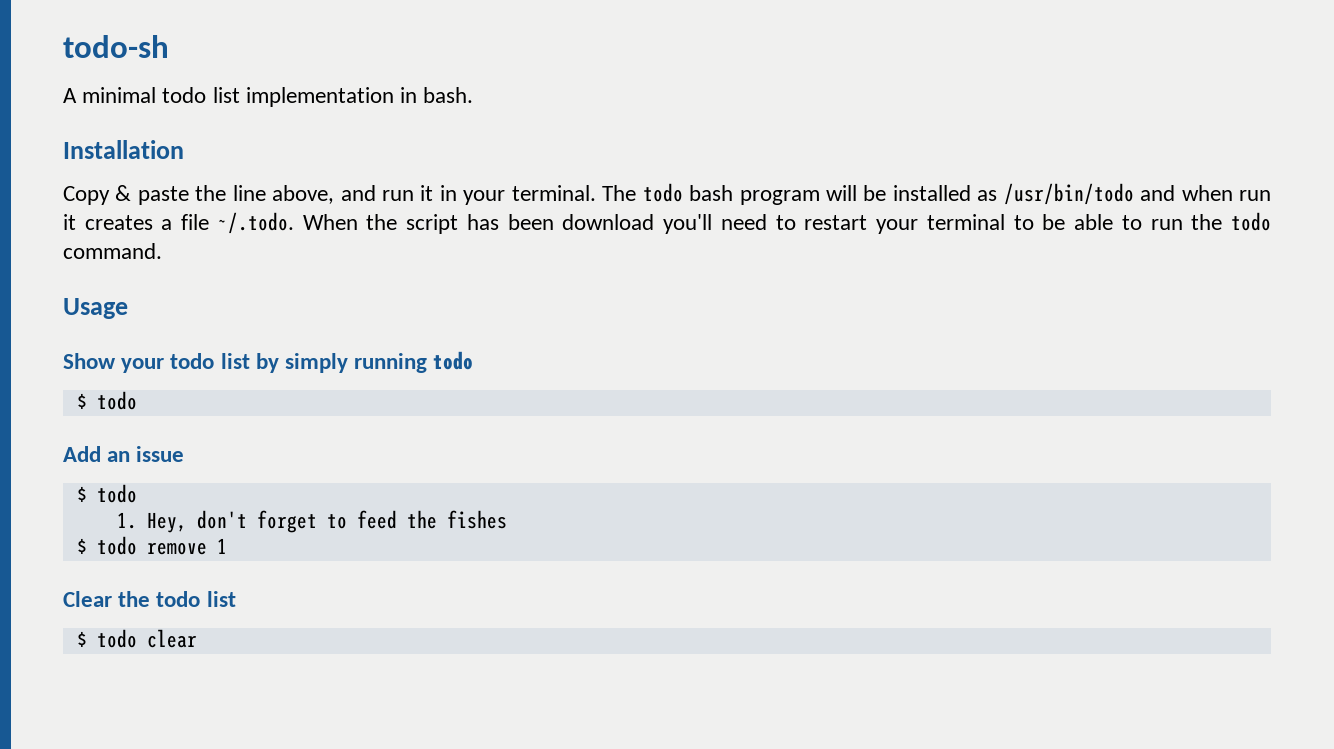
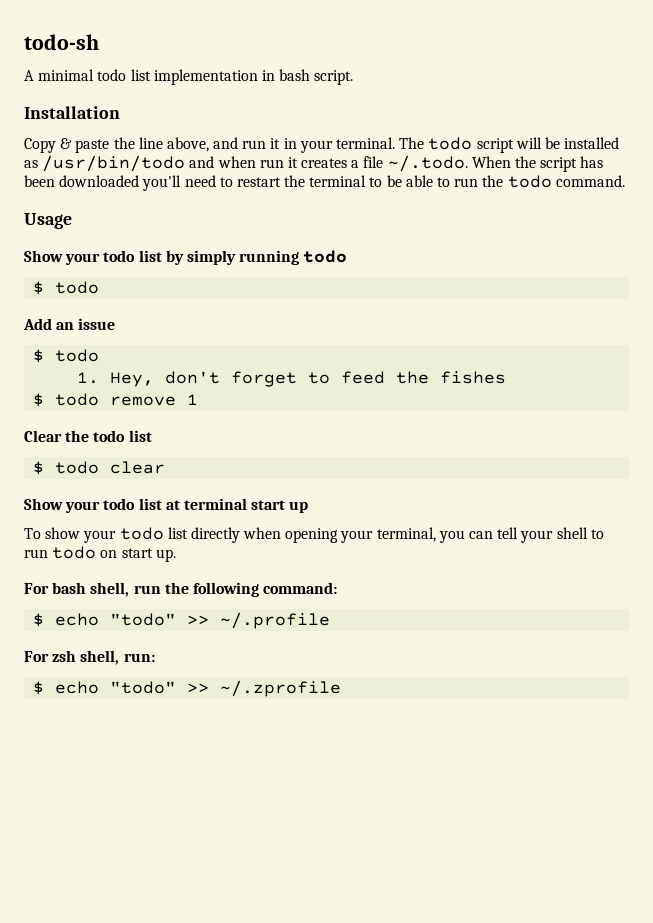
[423,87,474,103] bash. -> [279,69,354,85] bash script.
[689,185,820,205] bash program -> [476,138,514,153] script
[562,214,655,230] download -> [59,175,140,187] downloaded
[876,219,919,234] your -> [284,175,306,187] the
(197, 638) none -> [24,498,309,513] [24,527,604,543] [24,546,176,562] [24,582,338,597] [33,612,331,629] [24,650,155,665] [33,680,342,697] // Show your todo list at terminal start up // To show your todo list directly when opening your terminal, you can tell your shell to run todo on start up. // For bash shell, run the following command: // $ echo "todo" >> ~/.profile // For zsh shell, run: // $ echo "todo" >> ~/.zprofile

